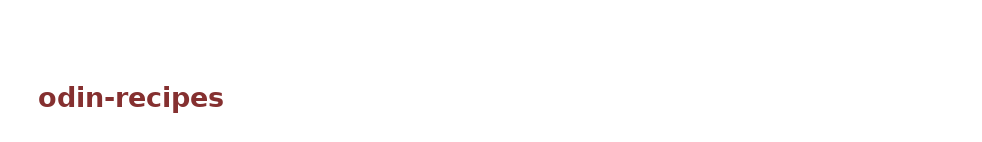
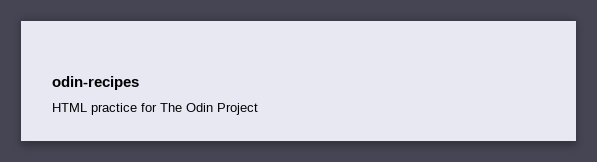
(224, 99) none -> [52,103,258,115] // HTML practice for The Odin Project

